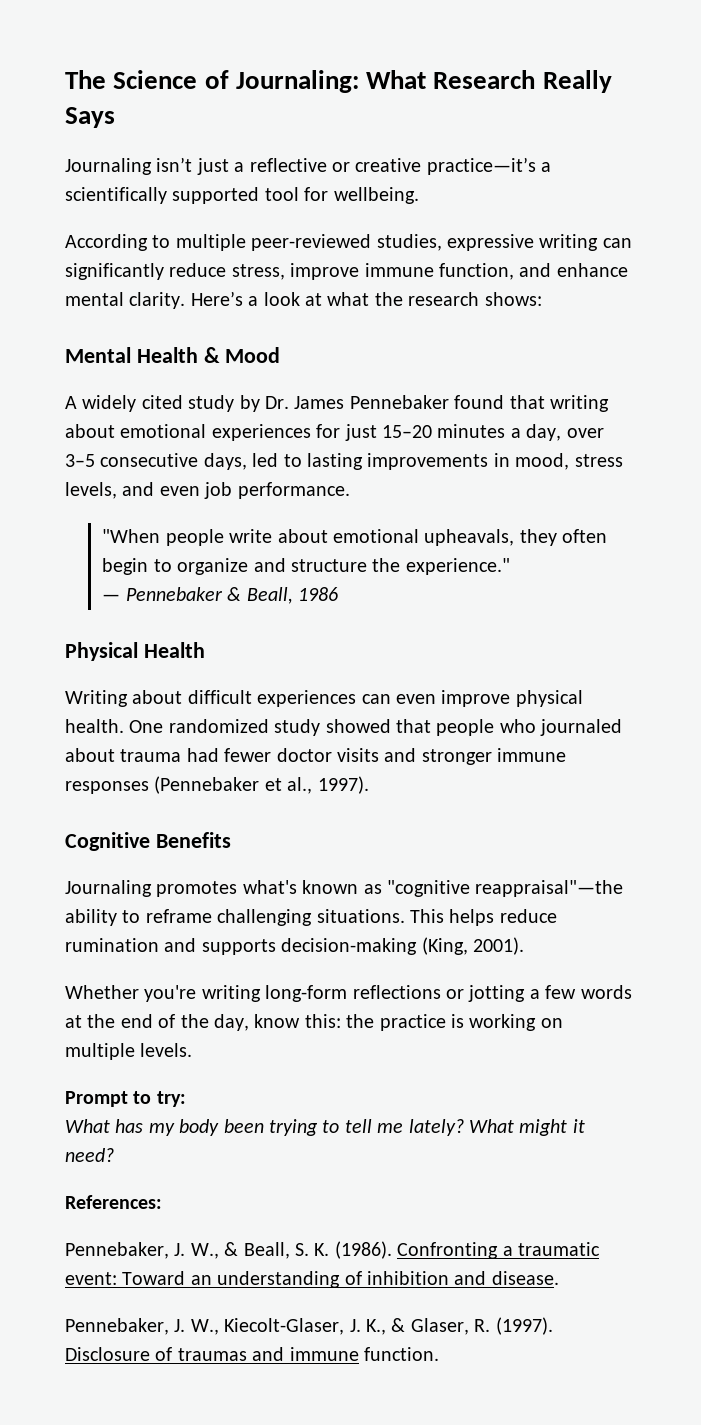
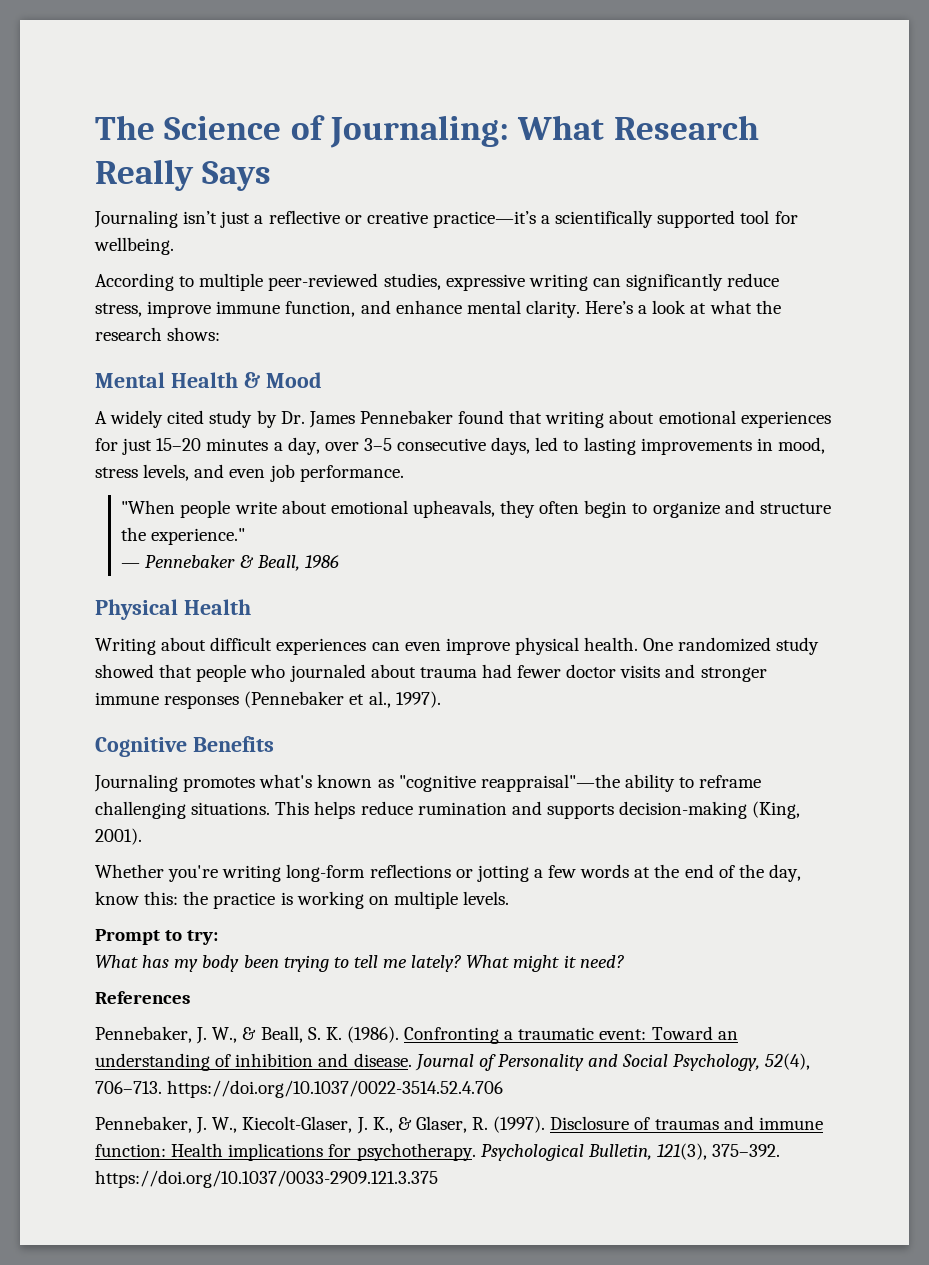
[65,1195,162,1209] References: -> [95,991,190,1004] References
(559, 1278) none -> [414,1053,811,1071] [95,1080,504,1098] Journal of Personality and Social Psychology, 52(4), 706–713. https://doi.org/10.1037/0022-3514.52.4.706
[364,1347,439,1361] function. -> [95,1143,781,1161] [95,1170,438,1188] function: Health implications for psychotherapy. Psychological Bulletin, 121(3), 375–392. https://doi.org/10.1037/0033-2909.121.3.375

